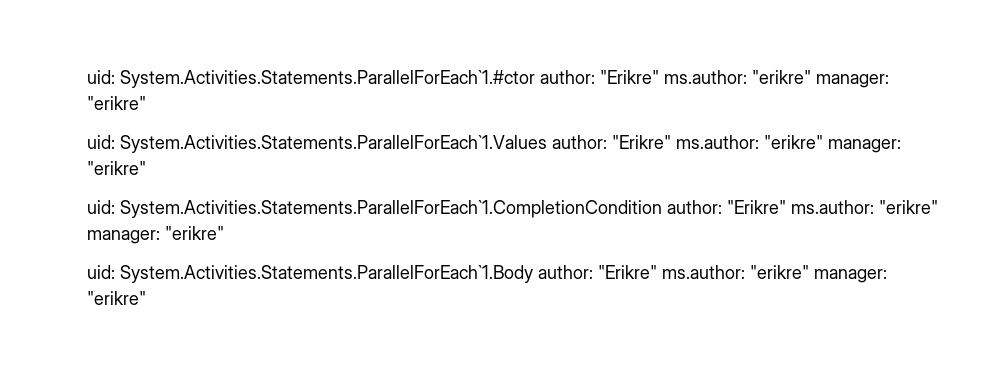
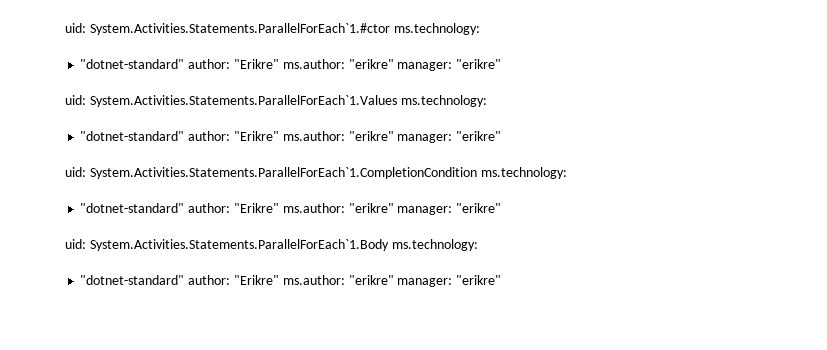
(535, 79) none -> [393,23,480,35] [80,59,185,69] ms.technology: // "dotnet-standard"
(547, 144) none -> [400,95,487,107] [80,131,185,141] ms.technology: // "dotnet-standard"
(662, 209) none -> [480,167,567,179] [80,203,185,213] ms.technology: // "dotnet-standard"
(533, 274) none -> [391,239,478,251] [80,275,185,285] ms.technology: // "dotnet-standard"

